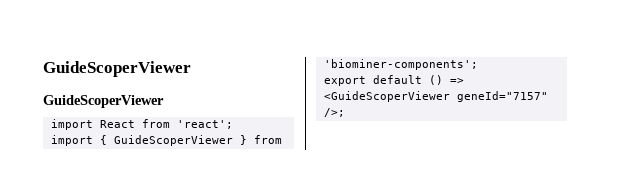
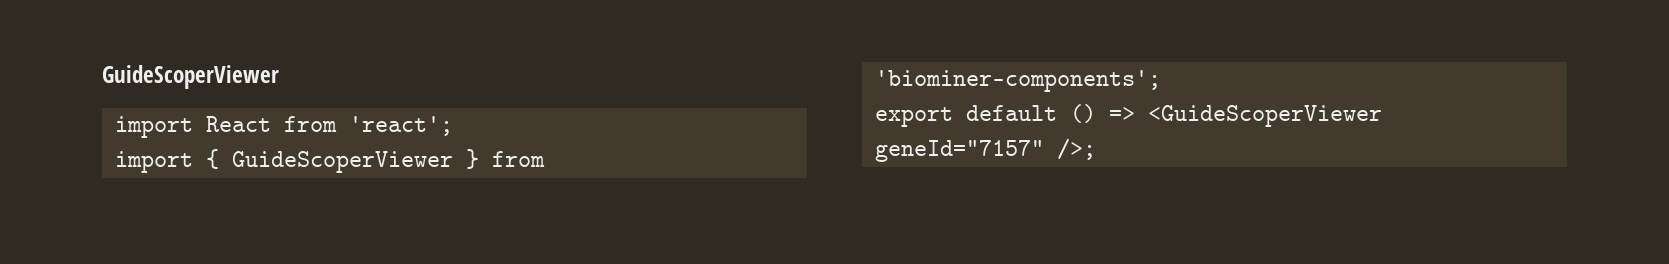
[43,61,191,77] [43,95,164,108] GuideScoperViewer // GuideScoperViewer -> [102,65,279,89] GuideScoperViewer

